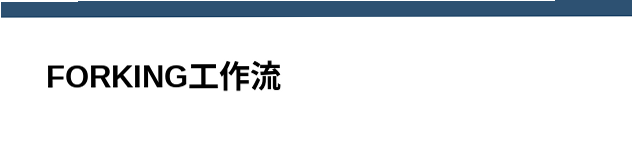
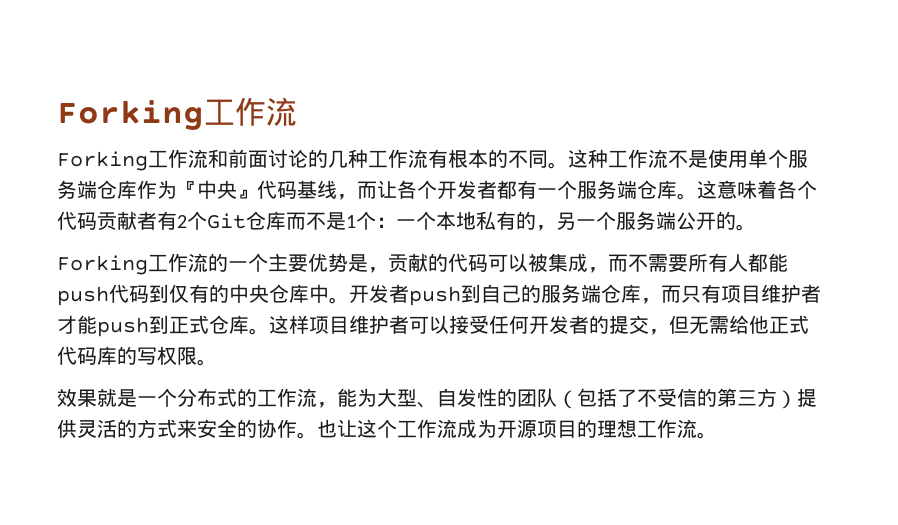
[45,60,282,92] FORKING工作流 -> [57,97,297,130] [57,149,808,171] [57,180,817,200] [57,211,756,231] [57,253,788,275] [57,284,821,306] [57,315,809,337] [57,346,217,366] [57,388,817,409] [57,419,717,439] Forking工作流 // Forking工作流和前面讨论的几种工作流有根本的不同。这种工作流不是使用单个服务端仓库作为『中央』代码基线，而让各个开发者都有一个服务端仓库。这意味着各个代码贡献者有2个Git仓库而不是1个：一个本地私有的，另一个服务端公开的。 // Forking工作流的一个主要优势是，贡献的代码可以被集成，而不需要所有人都能push代码到仅有的中央仓库中。开发者push到自己的服务端仓库，而只有项目维护者才能push到正式仓库。这样项目维护者可以接受任何开发者的提交，但无需给他正式代码库的写权限。 // 效果就是一个分布式的工作流，能为大型、自发性的团队（包括了不受信的第三方）提供灵活的方式来安全的协作。也让这个工作流成为开源项目的理想工作流。

